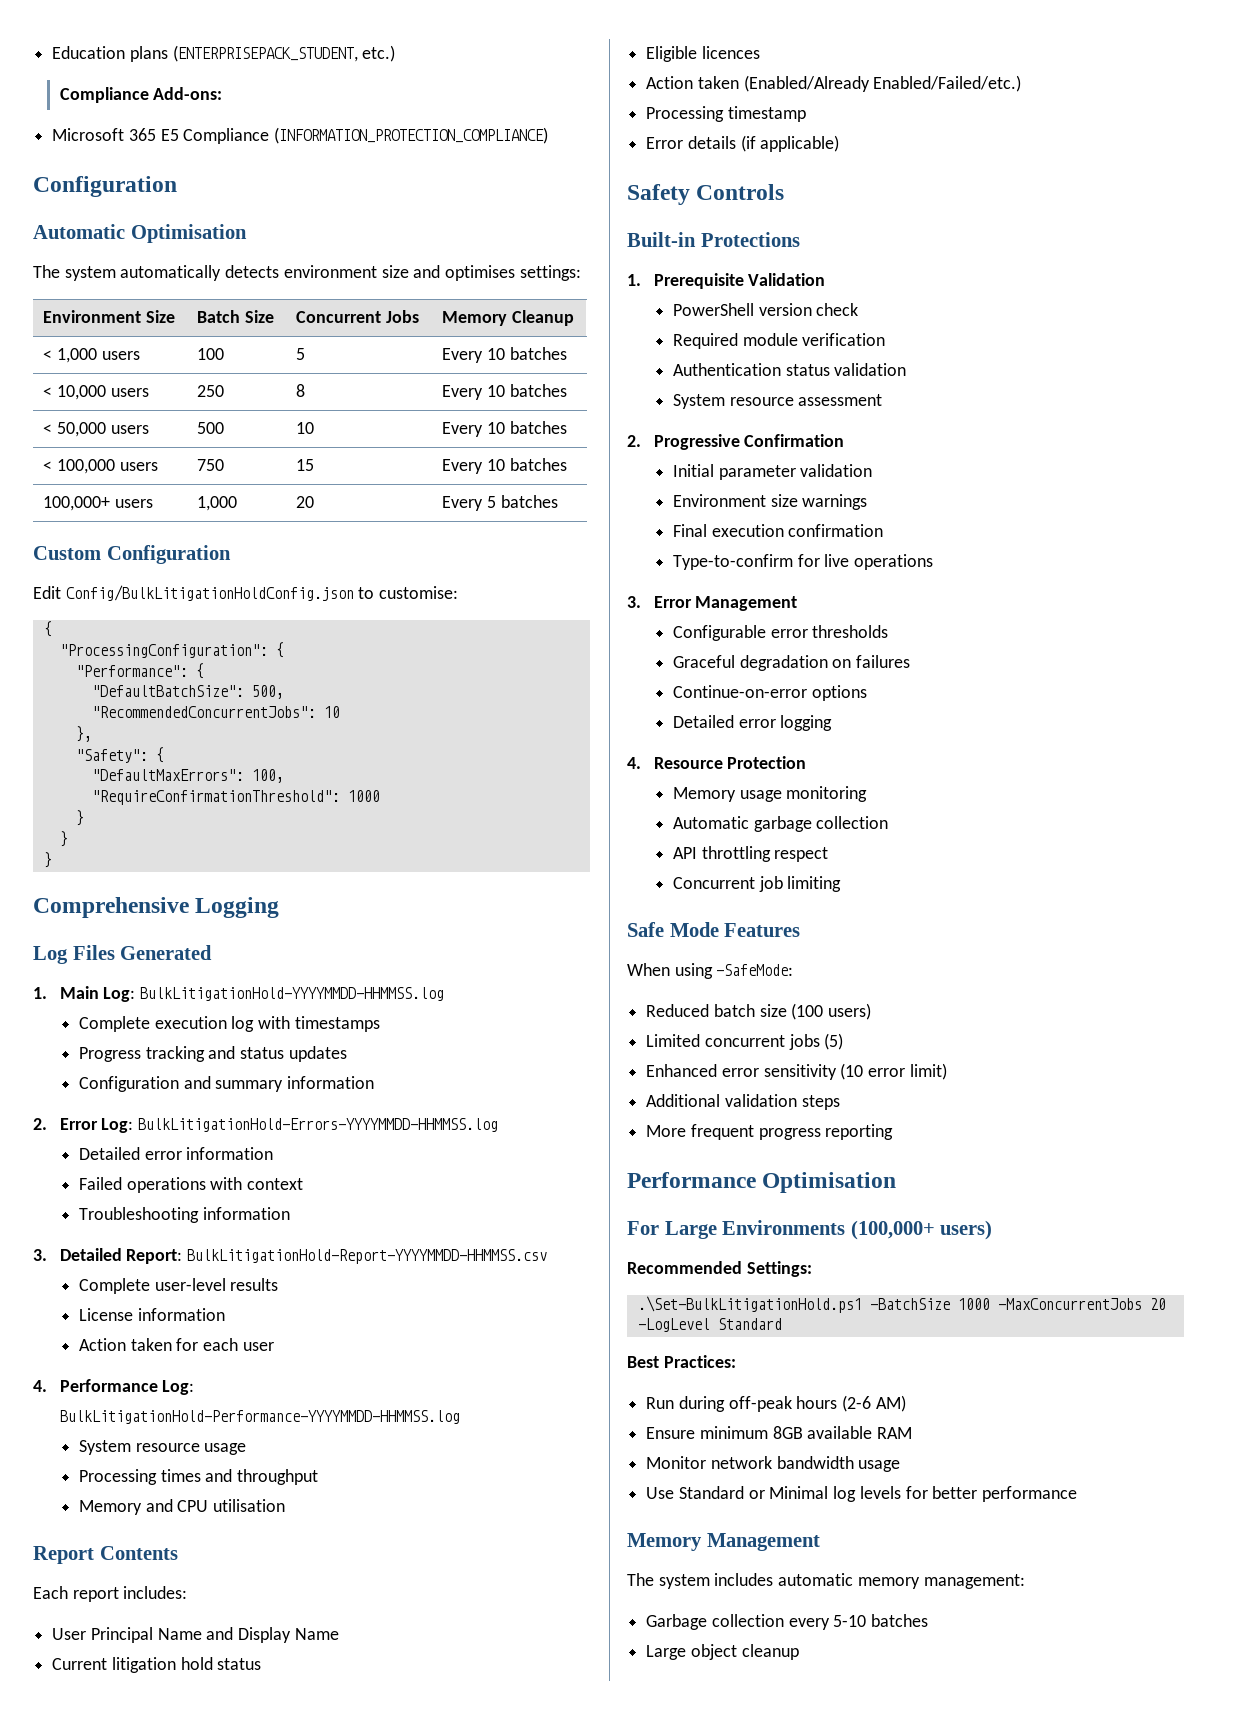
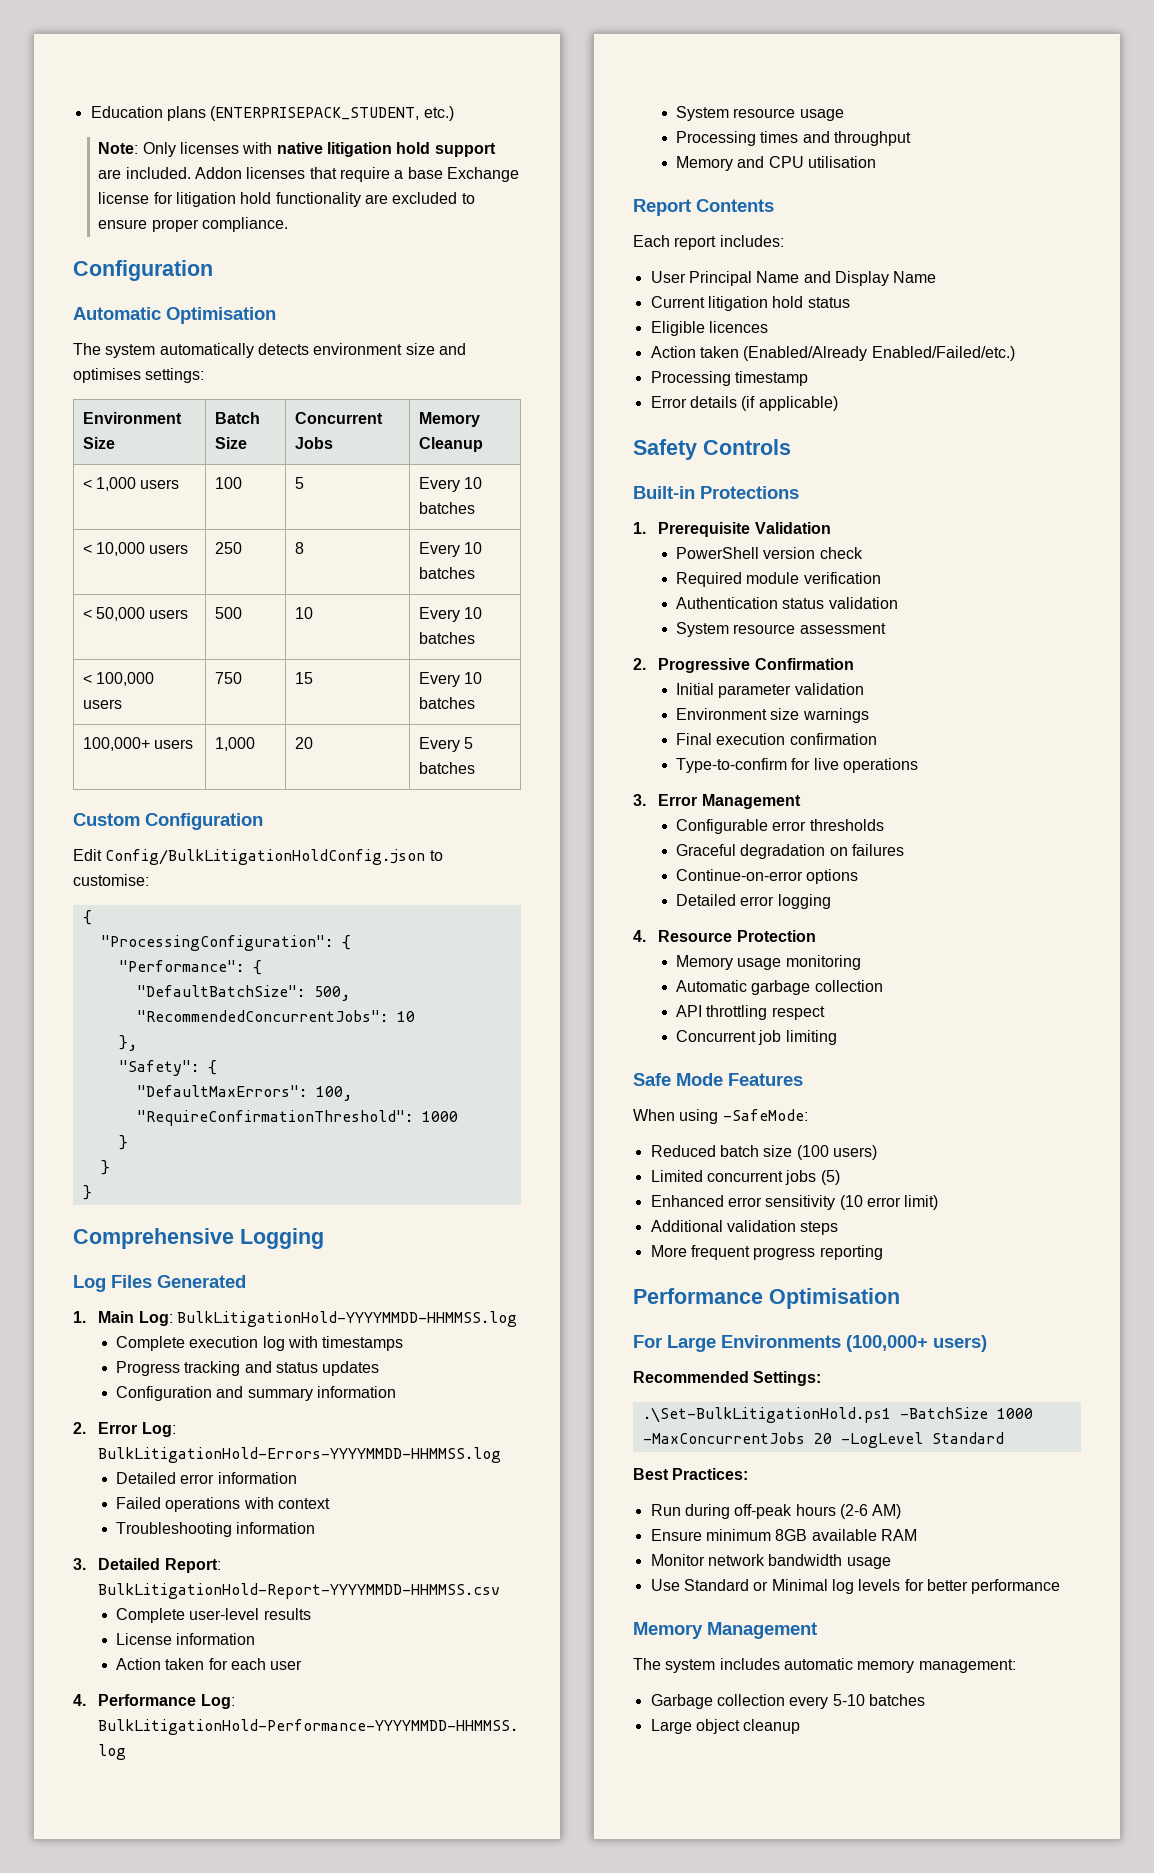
[59,87,223,103] [52,127,549,144] Compliance Add-ons: // Microsoft 365 E5 Compliance (INFORMATION_PROTECTION_COMPLIANCE) -> [98,142,496,157] [98,167,519,182] [98,192,475,207] [98,217,289,232] Note: Only licenses with native litigation hold support are included. Addon licenses that require a base Exchange license for litigation hold functionality are excluded to ensure proper compliance.

